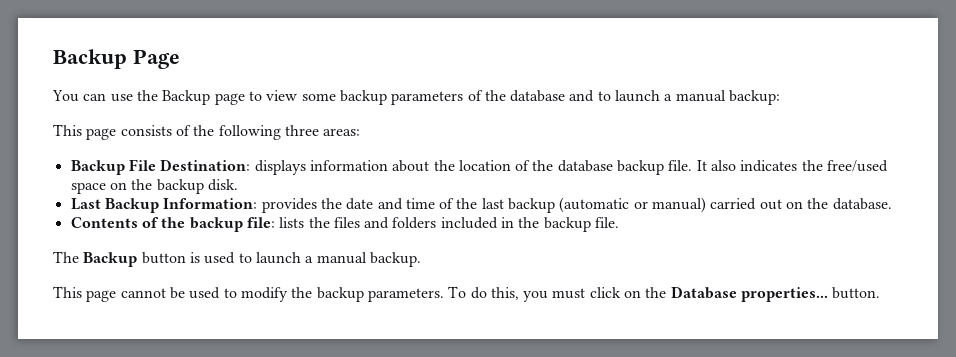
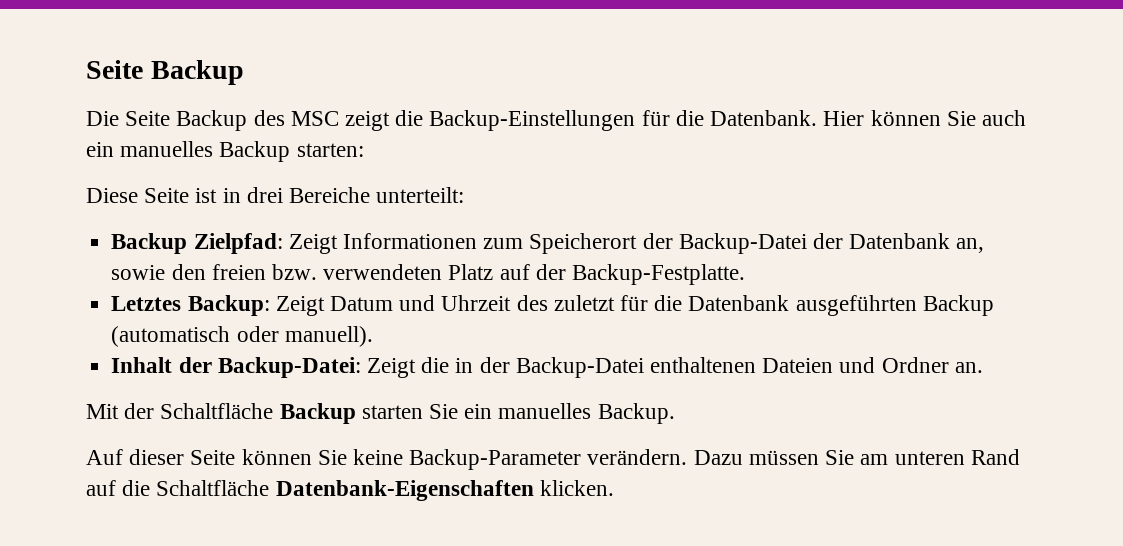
[53,49,180,69] [52,90,781,105] [53,124,361,140] [70,159,889,175] [70,179,238,194] [70,197,892,213] [70,217,620,232] [53,251,421,267] [53,286,881,302] Backup Page // You can use the Backup page to view some backup parameters of the database and to launch a manual backup: // This page consists of the following three areas: // Backup File Destination: displays information about the location of the database backup file. It also indicates the free/used space on the backup disk. // Last Backup Information: provides the date and time of the last backup (automatic or manual) carried out on the database. // Contents of the backup file: lists the files and folders included in the backup file. // The Backup button is used to launch a manual backup. // This page cannot be used to modify the backup parameters. To do this, you must click on the Database properties... button. -> [86,60,244,85] [86,110,1026,131] [86,141,364,162] [86,187,465,203] [111,233,985,254] [111,264,745,285] [111,295,994,316] [111,326,373,347] [111,357,983,378] [86,403,675,424] [86,449,1020,470] [86,480,614,501] Seite Backup // Die Seite Backup des MSC zeigt die Backup-Einstellungen für die Datenbank. Hier können Sie auch ein manuelles Backup starten: // Diese Seite ist in drei Bereiche unterteilt: // Backup Zielpfad: Zeigt Informationen zum Speicherort der Backup-Datei der Datenbank an, sowie den freien bzw. verwendeten Platz auf der Backup-Festplatte. // Letztes Backup: Zeigt Datum und Uhrzeit des zuletzt für die Datenbank ausgeführten Backup (automatisch oder manuell). // Inhalt der Backup-Datei: Zeigt die in der Backup-Datei enthaltenen Dateien und Ordner an. // Mit der Schaltfläche Backup starten Sie ein manuelles Backup. // Auf dieser Seite können Sie keine Backup-Parameter verändern. Dazu müssen Sie am unteren Rand auf die Schaltfläche Datenbank-Eigenschaften klicken.

